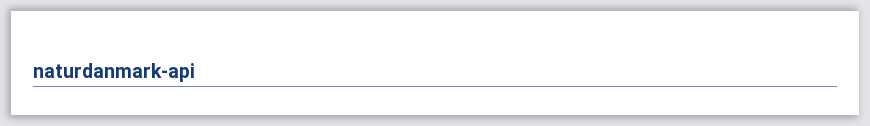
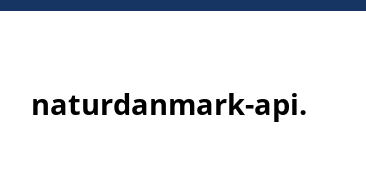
[33,63,195,82] naturdanmark-api -> [31,93,307,122] naturdanmark-api.

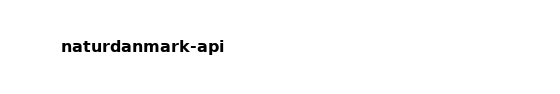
[31,93,307,122] naturdanmark-api. -> [61,40,224,55] naturdanmark-api

